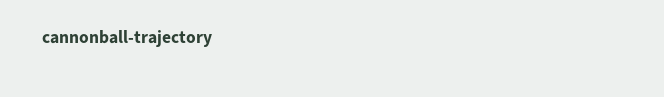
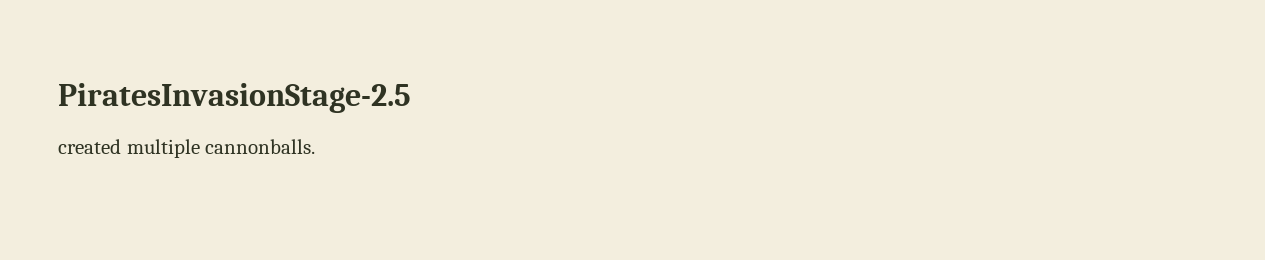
[42,30,212,47] cannonball-trajectory -> [58,83,411,113] [58,139,316,158] PiratesInvasionStage-2.5 // created multiple cannonballs.

